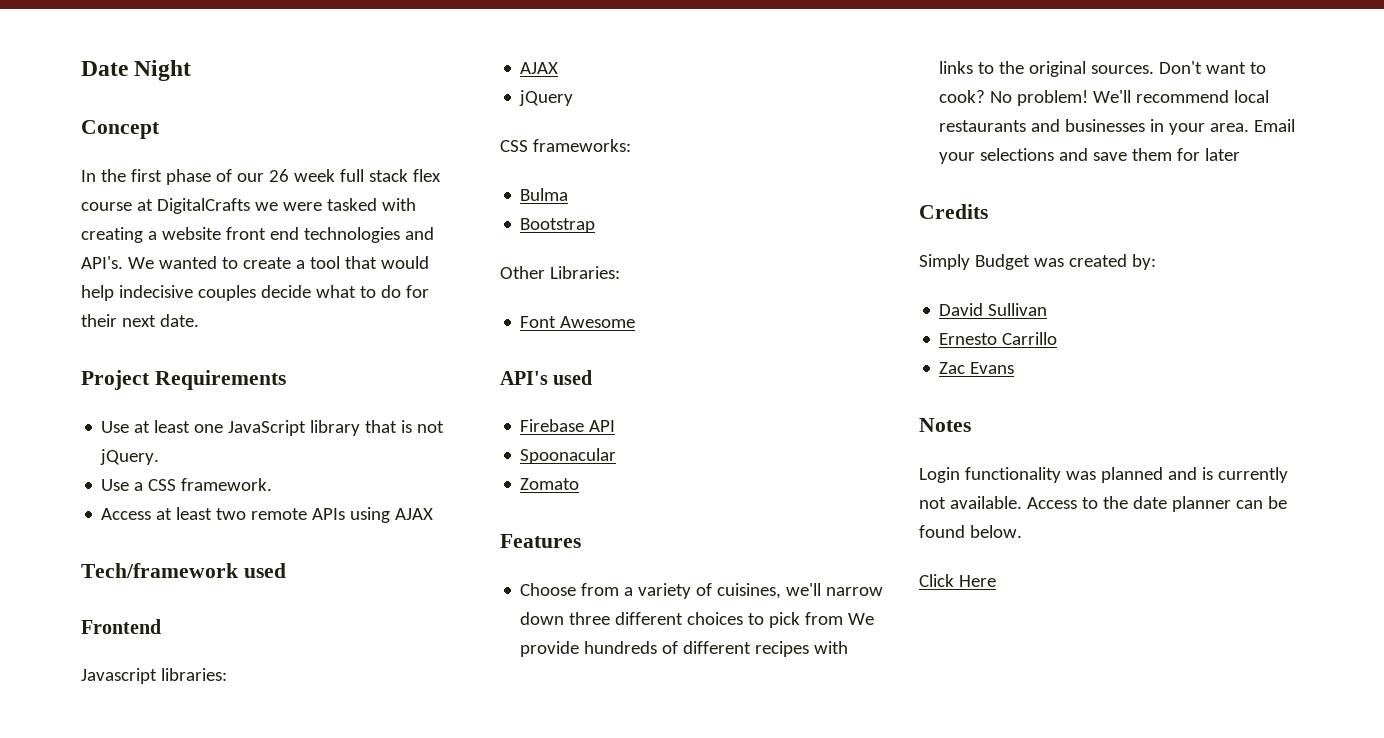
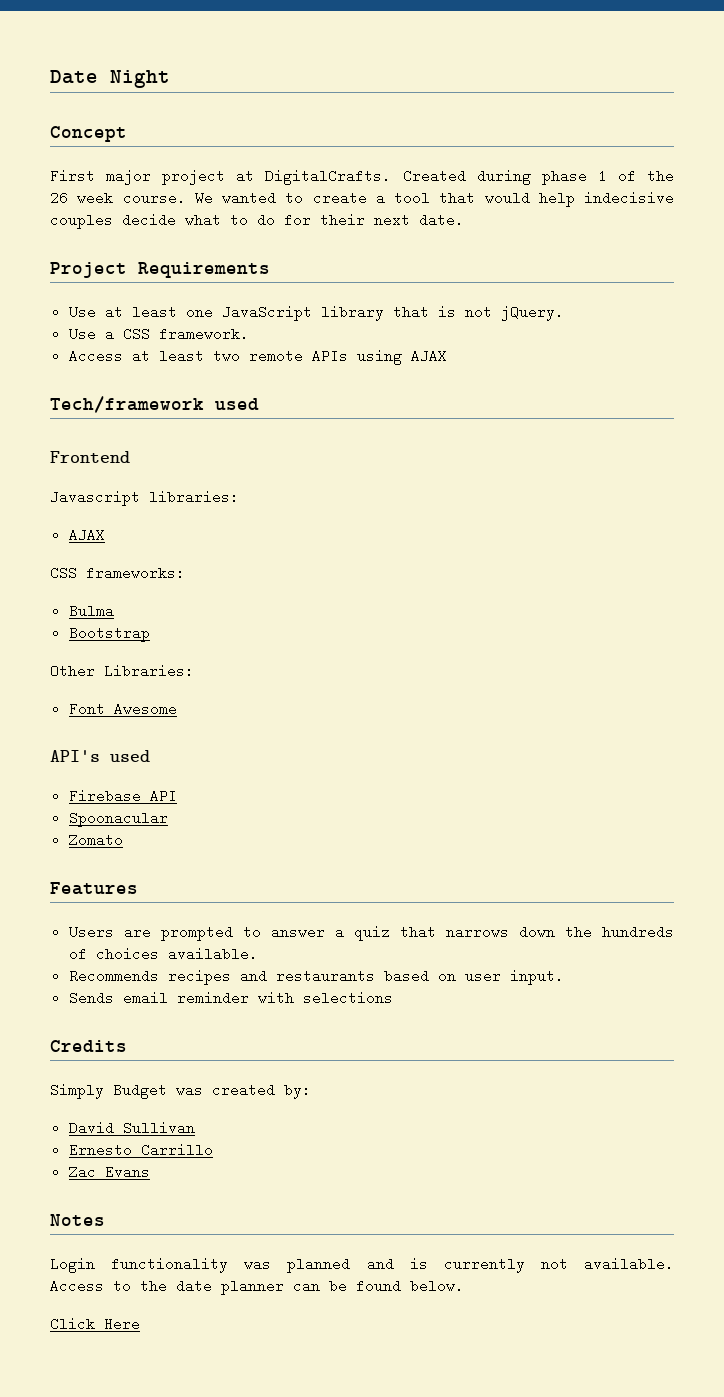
[81,169,441,185] [81,198,416,214] [81,227,434,243] [81,256,123,269] In the first phase of our 26 week full stack flex course at DigitalCrafts we were tasked with creating a website front end technologies and API's. -> [50,169,675,185] [50,191,186,205] First major project at DigitalCrafts. Created during phase 1 of the 26 week course.
[519,90,574,106] // jQuery -> (105, 535) none
[520,583,884,599] [520,612,875,628] [520,641,849,657] [939,61,1267,77] [939,90,1270,106] [939,119,1296,135] [939,148,1241,164] Choose from a variety of cuisines, we'll narrow down three different choices to pick from We provide hundreds of different recipes with links to the original sources. Don't want to cook? No problem! We'll recommend local restaurants and businesses in your area. Email your selections and save them for later -> [68,925,674,941] [68,947,258,961] [68,969,564,985] [68,991,393,1005] Users are prompted to answer a quiz that narrows down the hundreds of choices available. // Recommends recipes and restaurants based on user input. // Sends email reminder with selections

